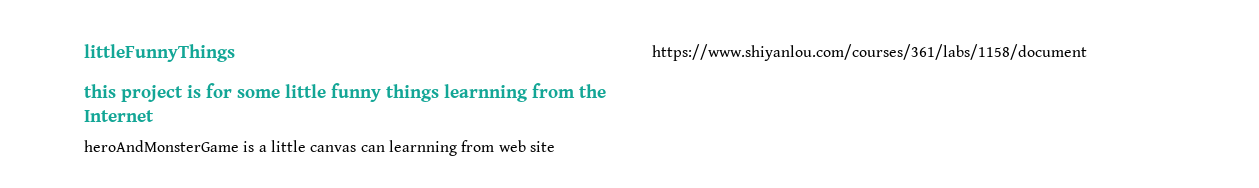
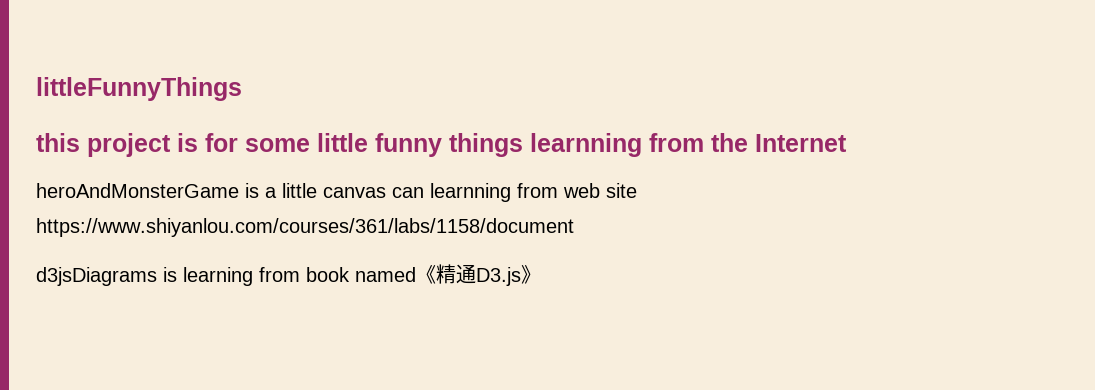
(1087, 52) none -> [36,264,541,286] // d3jsDiagrams is learning from book named《精通D3.js》

